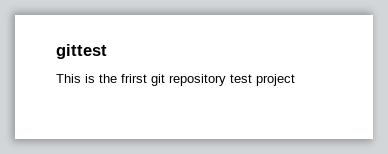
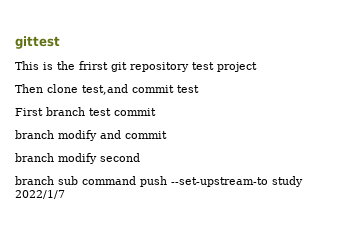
(295, 80) none -> [15,84,199,95] [15,107,156,116] [15,130,167,141] [15,153,140,164] [15,176,303,187] [15,190,65,199] // Then clone test,and commit test // First branch test commit // branch modify and commit // branch modify second // branch sub command push --set-upstream-to study 2022/1/7

